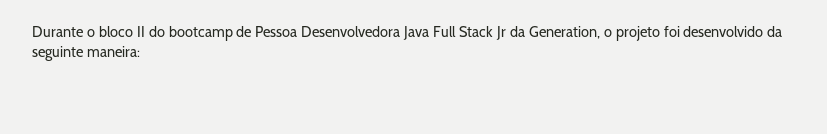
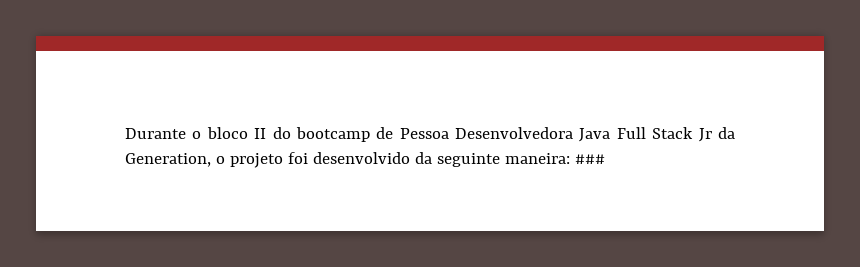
(140, 51) none -> [574,154,605,164] ###

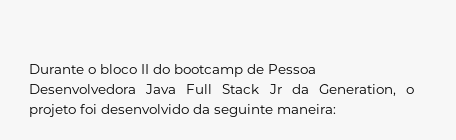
[574,154,605,164] ### -> (336, 109) none

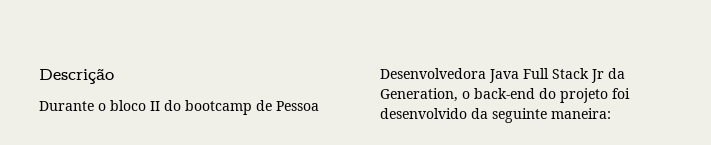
(29, 69) none -> [39,68,114,84] Descrição //
(415, 90) none -> [474,88,556,99] back-end do

